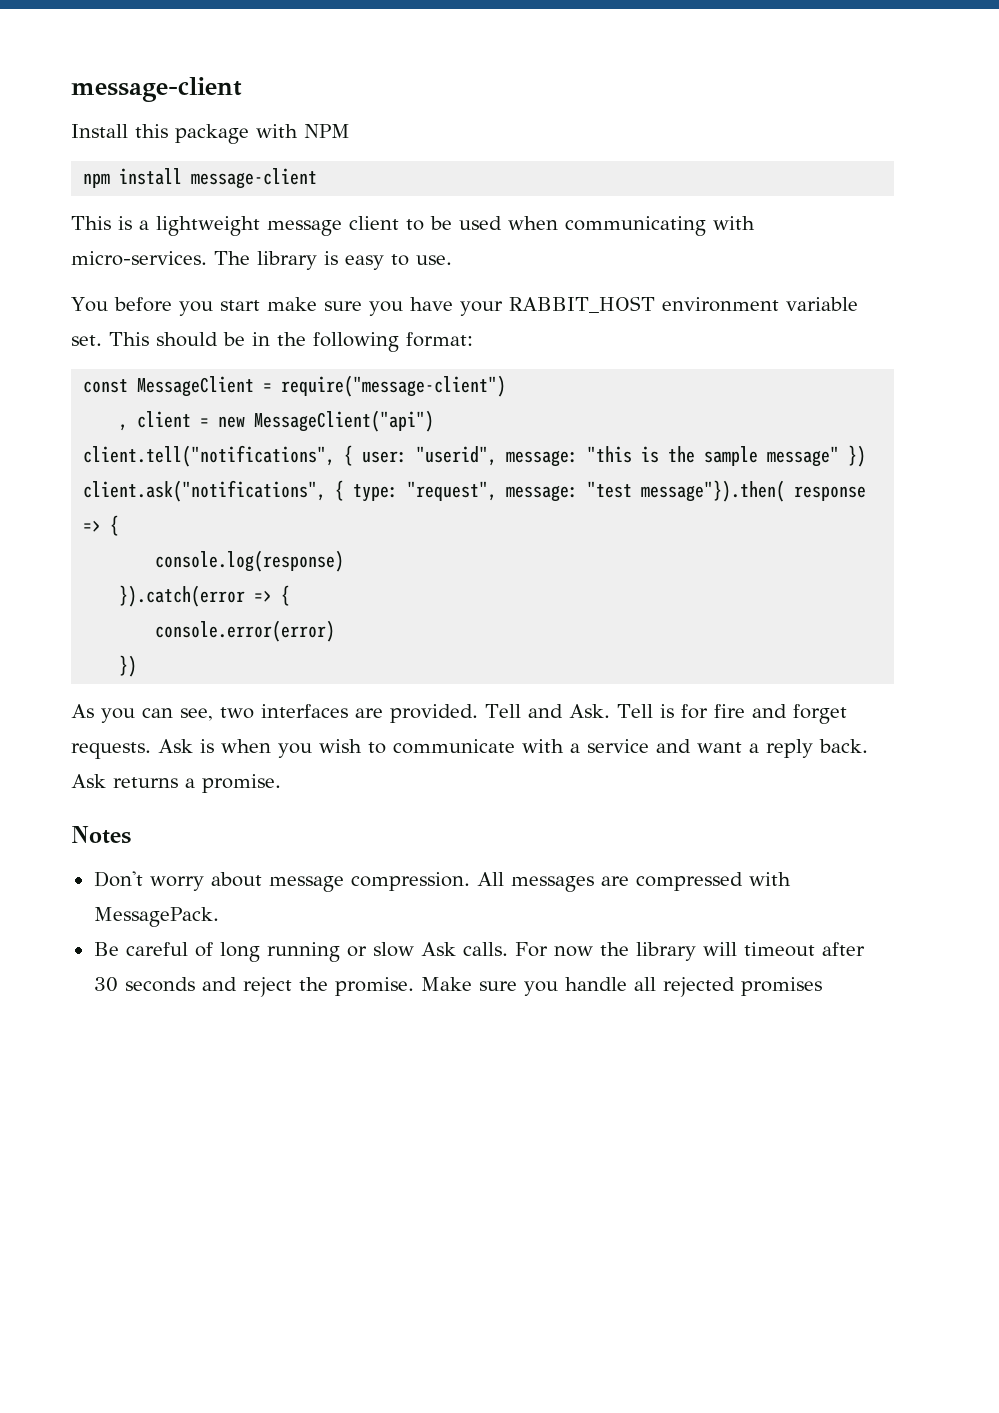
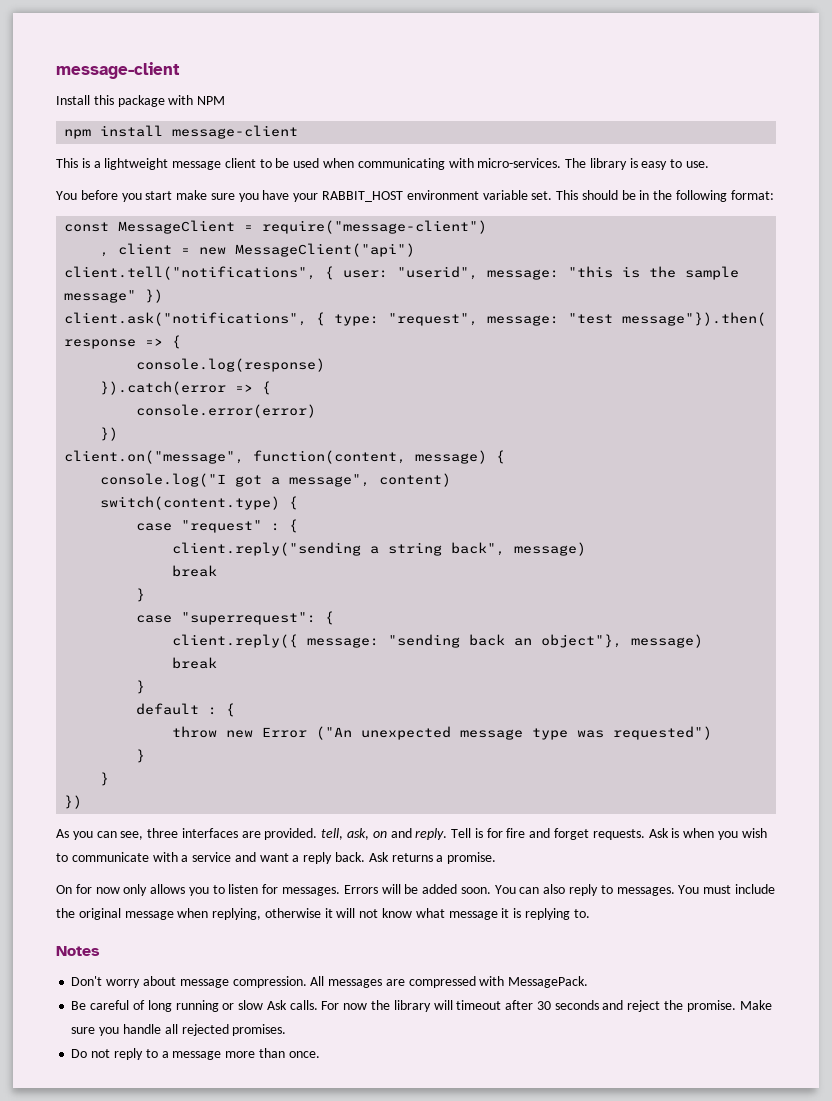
(138, 666) none -> [64,450,506,464] [100,473,452,487] [100,496,299,510] [136,519,299,533] [172,542,587,556] [172,565,218,577] [136,588,146,602] [136,611,335,625] [172,634,704,648] [172,657,218,669] [136,680,146,694] [136,703,236,717] [172,726,713,740] [136,749,146,763] [100,772,110,786] [64,795,83,809] // client.on("message", function(content, message) { // console.log("I got a message", content) // switch(content.type) { // case "request" : { // client.reply("sending a string back", message) // break // } // case "superrequest": { // client.reply({ message: "sending back an object"}, message) // break // } // default : { // throw new Error ("An unexpected message type was requested") // } // } // })
[220,707,254,719] two -> [147,828,179,838] three
[485,704,610,718] Tell and Ask. -> [321,828,448,840] tell, ask, on and reply.
(281, 783) none -> [56,884,775,896] [56,908,590,920] // On for now only allows you to listen for messages. Errors will be added soon. You can also reply to messages. You must include the original message when replying, otherwise it will not know what message it is replying to.
[740,977,822,996] promises -> [232,1024,287,1036] [71,1048,320,1060] promises. // Do not reply to a message more than once.

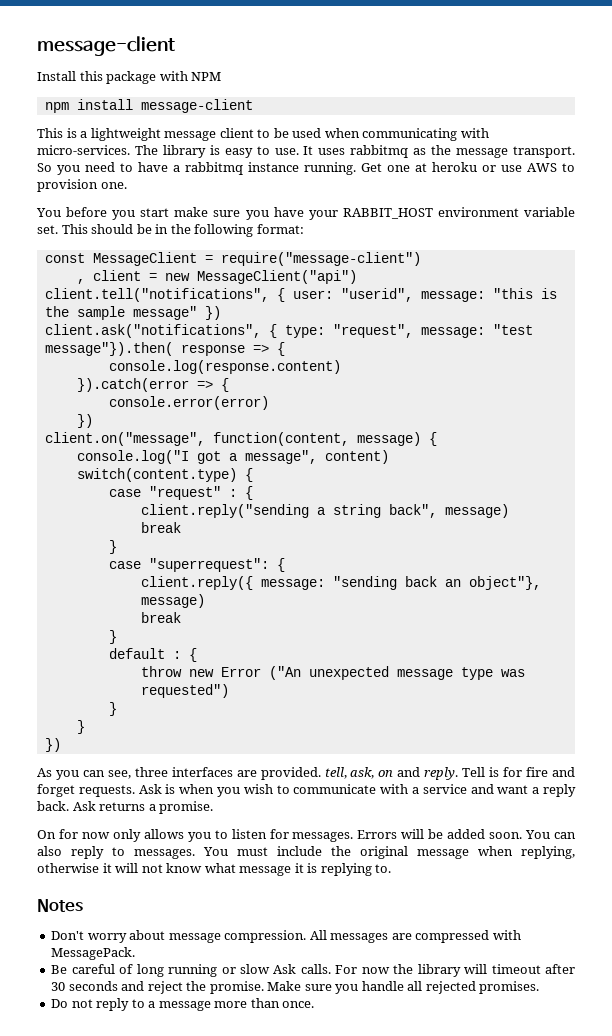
(710, 164) none -> [303,145,575,158] [37,162,575,175] [37,179,127,192] It uses rabbitmq as the message transport. So you need to have a rabbitmq instance running. Get one at heroku or use AWS to provision one.
[136,358,326,372] console.log(response) -> [108,360,341,374] console.log(response.content)

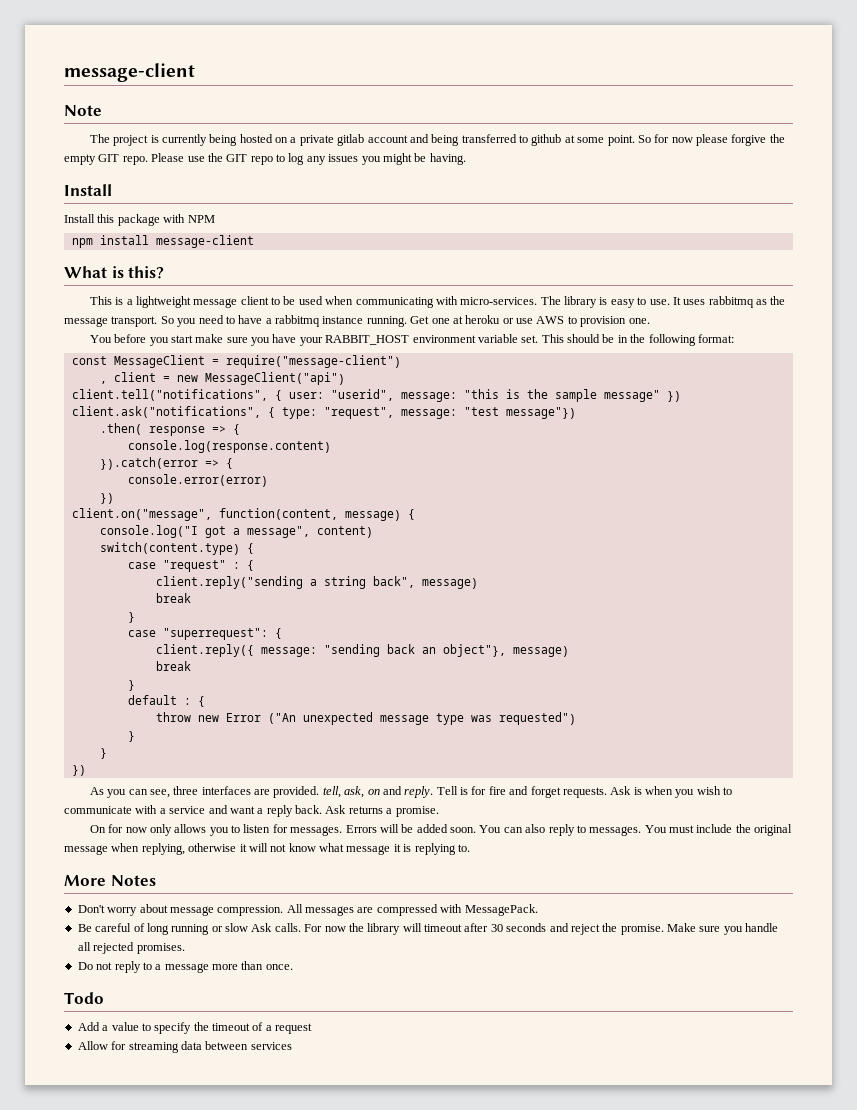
[37,36,175,56] message-client -> [64,63,195,82] [64,105,102,116] [89,134,785,146] [64,153,466,165] [64,184,112,196] message-client // Note // The project is currently being hosted on a private gitlab account and being transferred to github at some point. So for now please forgive the empty GIT repo. Please use the GIT repo to log any issues you might be having. // Install
(253, 106) none -> [64,266,165,279] // What is this?
[44,342,173,356] message"}).then( -> [505,407,576,419] [99,423,142,435] message"}) // .then(
(392, 868) none -> [64,875,106,886] More
(315, 1004) none -> [64,992,104,1004] [77,1022,313,1034] [77,1041,292,1053] // Todo // Add a value to specify the timeout of a request // Allow for streaming data between services

